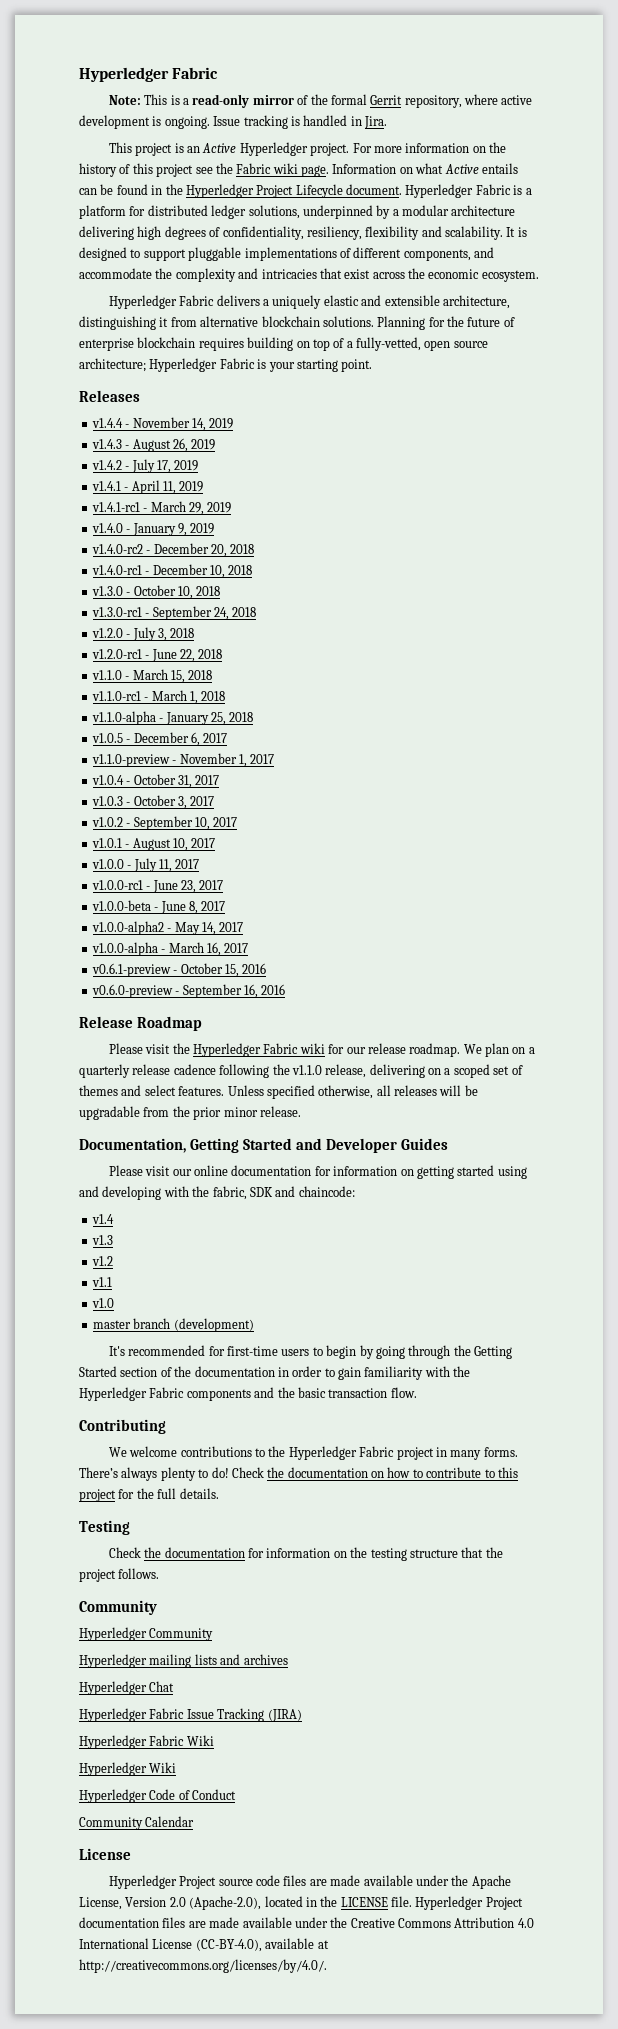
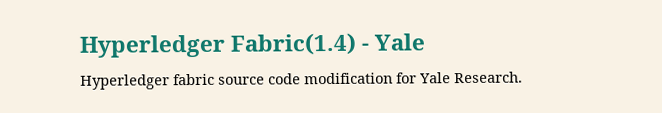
[79,67,219,82] [108,94,533,108] [79,115,387,129] [108,142,507,156] [79,163,518,177] [79,184,532,198] [79,205,516,219] [79,226,527,240] [79,247,494,261] [79,268,539,282] [108,295,510,309] [79,316,515,330] [79,337,488,351] [79,358,373,372] [79,390,140,402] [91,417,234,431] [91,438,216,452] [91,459,199,473] [91,480,204,494] [91,501,232,515] [91,523,215,536] [91,543,255,557] [91,564,253,578] [91,585,221,599] [91,606,257,620] [91,627,195,641] [91,649,223,662] [91,669,213,683] [91,690,226,704] [91,711,254,725] [91,732,228,746] [91,753,275,767] [91,774,220,788] [91,795,215,809] [91,816,238,830] [91,838,216,851] [91,858,200,872] [91,880,224,893] [91,900,226,914] [91,921,244,935] [91,942,249,956] [91,963,267,977] [91,984,286,998] [79,1016,202,1031] [108,1043,535,1057] [79,1064,523,1078] [79,1085,478,1099] [79,1106,301,1120] [79,1138,448,1153] [108,1165,527,1179] [79,1186,355,1200] [91,1214,114,1224] [91,1235,113,1245] [91,1256,113,1266] [91,1277,112,1287] [91,1298,114,1308] [92,1318,254,1332] [108,1345,513,1359] [79,1366,471,1380] [79,1387,417,1401] [79,1419,166,1434] [108,1446,518,1460] [79,1467,518,1481] [79,1488,219,1502] [79,1520,130,1535] [108,1547,503,1561] [79,1568,160,1582] [79,1600,157,1615] [79,1627,214,1641] [79,1654,288,1668] [79,1681,175,1695] [79,1708,302,1722] [79,1735,214,1749] [79,1762,177,1776] [79,1789,237,1803] [79,1816,195,1830] [79,1848,131,1860] [108,1875,511,1889] [79,1896,523,1910] [79,1917,534,1928] [79,1938,329,1952] [79,1959,327,1973] Hyperledger Fabric // Note: This is a read-only mirror of the formal Gerrit repository, where active development is ongoing. Issue tracking is handled in Jira. // This project is an Active Hyperledger project. For more information on the history of this project see the Fabric wiki page. Information on what Active entails can be found in the Hyperledger Project Lifecycle document. Hyperledger Fabric is a platform for distributed ledger solutions, underpinned by a modular architecture delivering high degrees of confidentiality, resiliency, flexibility and scalability. It is designed to support pluggable implementations of different components, and accommodate the complexity and intricacies that exist across the economic ecosystem. // Hyperledger Fabric delivers a uniquely elastic and extensible architecture, distinguishing it from alternative blockchain solutions. Planning for the future of enterprise blockchain requires building on top of a fully-vetted, open source architecture; Hyperledger Fabric is your starting point. // Releases // v1.4.4 - November 14, 2019 // v1.4.3 - August 26, 2019 // v1.4.2 - July 17, 2019 // v1.4.1 - April 11, 2019 // v1.4.1-rc1 - March 29, 2019 // v1.4.0 - January 9, 2019 // v1.4.0-rc2 - December 20, 2018 // v1.4.0-rc1 - December 10, 2018 // v1.3.0 - October 10, 2018 // v1.3.0-rc1 - September 24, 2018 // v1.2.0 - July 3, 2018 // v1.2.0-rc1 - June 22, 2018 // v1.1.0 - March 15, 2018 // v1.1.0-rc1 - March 1, 2018 // v1.1.0-alpha - January 25, 2018 // v1.0.5 - December 6, 2017 // v1.1.0-preview - November 1, 2017 // v1.0.4 - October 31, 2017 // v1.0.3 - October 3, 2017 // v1.0.2 - September 10, 2017 // v1.0.1 - August 10, 2017 // v1.0.0 - July 11, 2017 // v1.0.0-rc1 - June 23, 2017 // v1.0.0-beta - June 8, 2017 // v1.0.0-alpha2 - May 14, 2017 // v1.0.0-alpha - March 16, 2017 // v0.6.1-preview - October 15, 2016 // v0.6.0-preview - September 16, 2016 // Release Roadmap // Please visit the Hyperledger Fabric wiki for our release roadmap. We plan on a quarterly release cadence following the v1.1.0 release, delivering on a scoped set of themes and select features. Unless specified otherwise, all releases will be upgradable from the prior minor release. // Documentation, Getting Started and Developer Guides // Please visit our online documentation for information on getting started using and developing with the fabric, SDK and chaincode: // v1.4 // v1.3 // v1.2 // v1.1 // v1.0 // master branch (development) // It's recommended for first-time users to begin by going through the Getting Started section of the documentation in order to gain familiarity with the Hyperledger Fabric components and the basic transaction flow. // Contributing // We welcome contributions to the Hyperledger Fabric project in many forms. There’s always plenty to do! Check the documentation on how to contribute to this project for the full details. // Testing // Check the documentation for information on the testing structure that the project follows. // Community // Hyperledger Community // Hyperledger mailing lists and archives // Hyperledger Chat // Hyperledger Fabric Issue Tracking (JIRA) // Hyperledger Fabric Wiki // Hyperledger Wiki // Hyperledger Code of Conduct // Community Calendar // License // Hyperledger Project source code files are made available under the Apache License, Version 2.0 (Apache-2.0), located in the LICENSE file. Hyperledger Project documentation files are made available under the Creative Commons Attribution 4.0 International License (CC-BY-4.0), available at http://creativecommons.org/licenses/by/4.0/. -> [79,32,426,58] [80,71,523,90] Hyperledger Fabric(1.4) - Yale // Hyperledger fabric source code modification for Yale Research.

